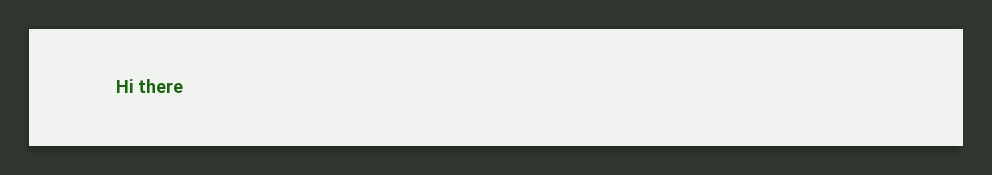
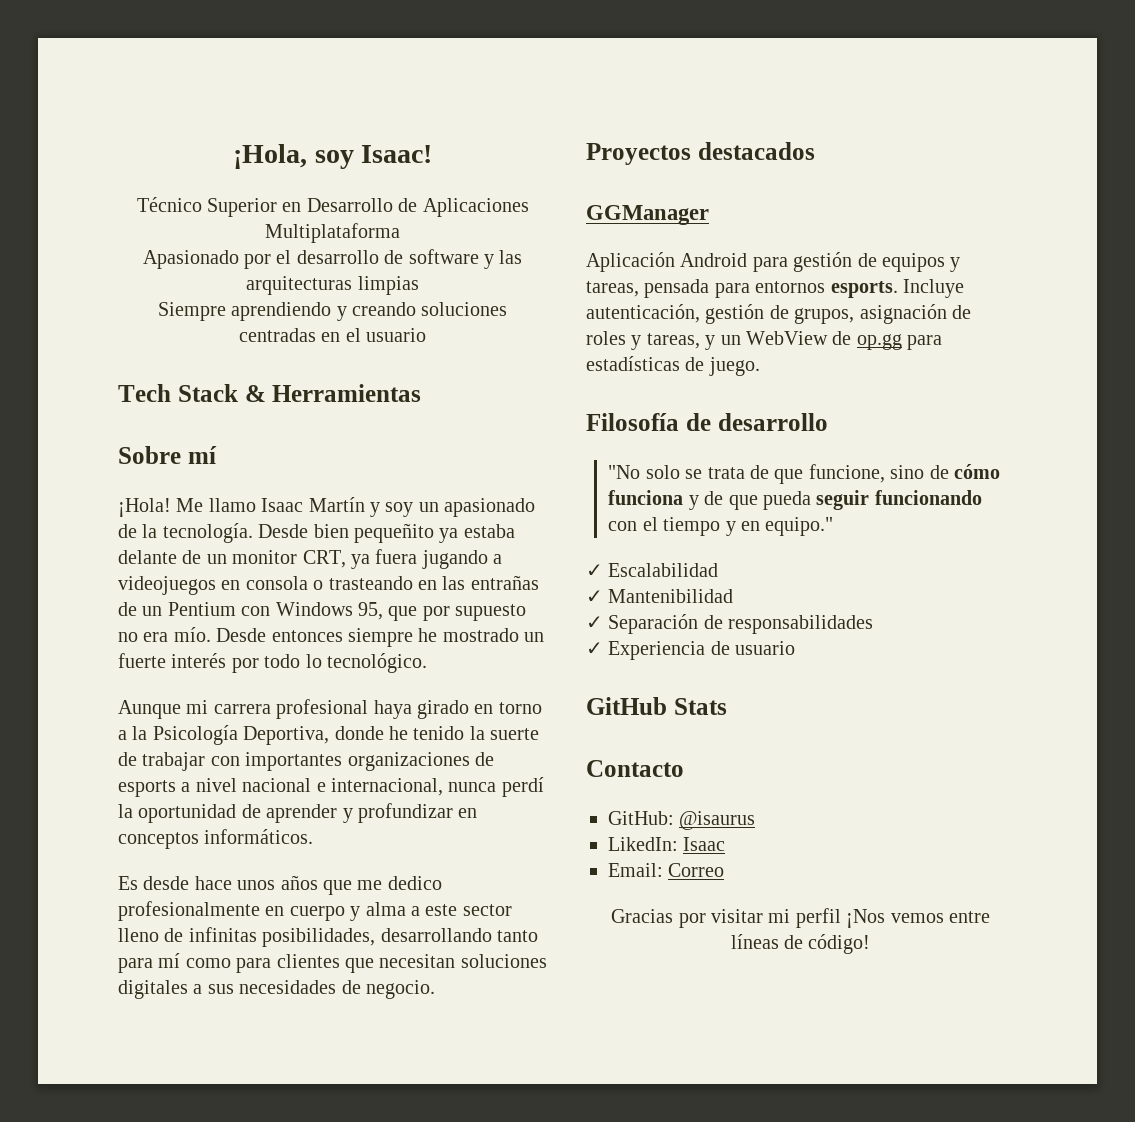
[116,79,183,93] Hi there -> [232,144,433,169] [136,197,529,217] [265,223,400,243] [142,249,523,269] [246,276,419,295] [157,302,508,321] [238,328,427,342] [118,384,422,402] [118,446,217,464] [118,497,536,517] [118,523,515,543] [118,549,503,569] [118,575,539,595] [118,602,527,621] [118,627,545,647] [118,653,427,673] [118,699,542,719] [118,725,540,745] [118,752,494,771] [118,777,544,797] [118,803,478,823] [118,829,314,849] [118,875,442,895] [118,901,512,921] [118,927,538,947] [118,953,547,973] [118,980,435,999] [586,142,815,165] [586,205,709,225] [586,252,961,272] [586,279,964,298] [586,304,971,324] [586,331,943,350] [586,356,760,376] [586,413,828,431] [608,464,1001,484] [608,490,982,510] [608,517,834,536] [586,563,719,577] [586,589,734,603] [586,614,874,634] [586,641,796,660] [586,697,727,715] [586,760,684,777] [608,811,756,830] [608,837,726,851] [608,863,725,877] [611,908,990,928] [730,934,871,954] ¡Hola, soy Isaac! // Técnico Superior en Desarrollo de Aplicaciones Multiplataforma // Apasionado por el desarrollo de software y las arquitecturas limpias // Siempre aprendiendo y creando soluciones centradas en el usuario // Tech Stack & Herramientas // Sobre mí // ¡Hola! Me llamo Isaac Martín y soy un apasionado de la tecnología. Desde bien pequeñito ya estaba delante de un monitor CRT, ya fuera jugando a videojuegos en consola o trasteando en las entrañas de un Pentium con Windows 95, que por supuesto no era mío. Desde entonces siempre he mostrado un fuerte interés por todo lo tecnológico. // Aunque mi carrera profesional haya girado en torno a la Psicología Deportiva, donde he tenido la suerte de trabajar con importantes organizaciones de esports a nivel nacional e internacional, nunca perdí la oportunidad de aprender y profundizar en conceptos informáticos. // Es desde hace unos años que me dedico profesionalmente en cuerpo y alma a este sector lleno de infinitas posibilidades, desarrollando tanto para mí como para clientes que necesitan soluciones digitales a sus necesidades de negocio. // Proyectos destacados // GGManager // Aplicación Android para gestión de equipos y tareas, pensada para entornos esports. Incluye autenticación, gestión de grupos, asignación de roles y tareas, y un WebView de op.gg para estadísticas de juego. // Filosofía de desarrollo // "No solo se trata de que funcione, sino de cómo funciona y de que pueda seguir funcionando con el tiempo y en equipo." // ✓ Escalabilidad // ✓ Mantenibilidad // ✓ Separación de responsabilidades // ✓ Experiencia de usuario // GitHub Stats // Contacto // GitHub: @isaurus // LikedIn: Isaac // Email: Correo // Gracias por visitar mi perfil ¡Nos vemos entre líneas de código!

